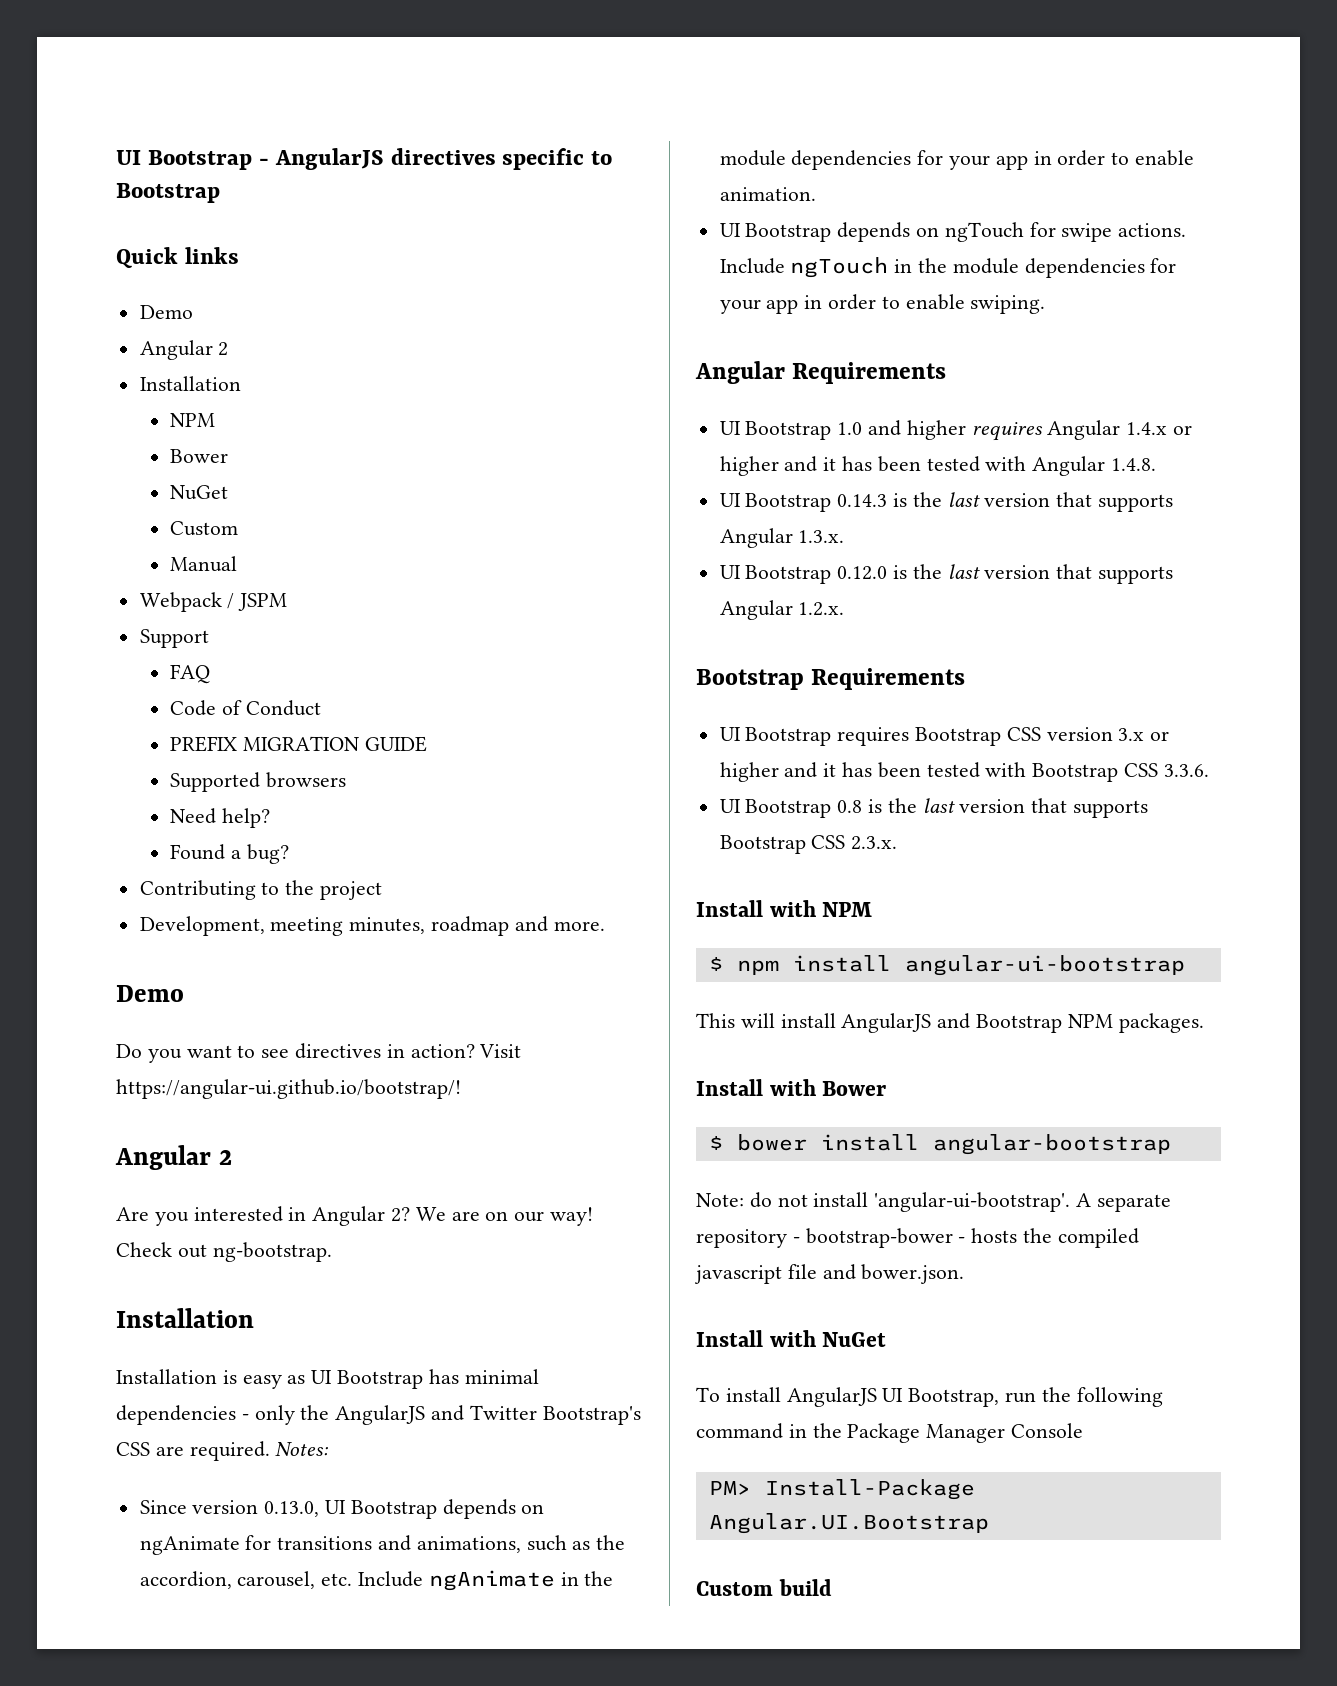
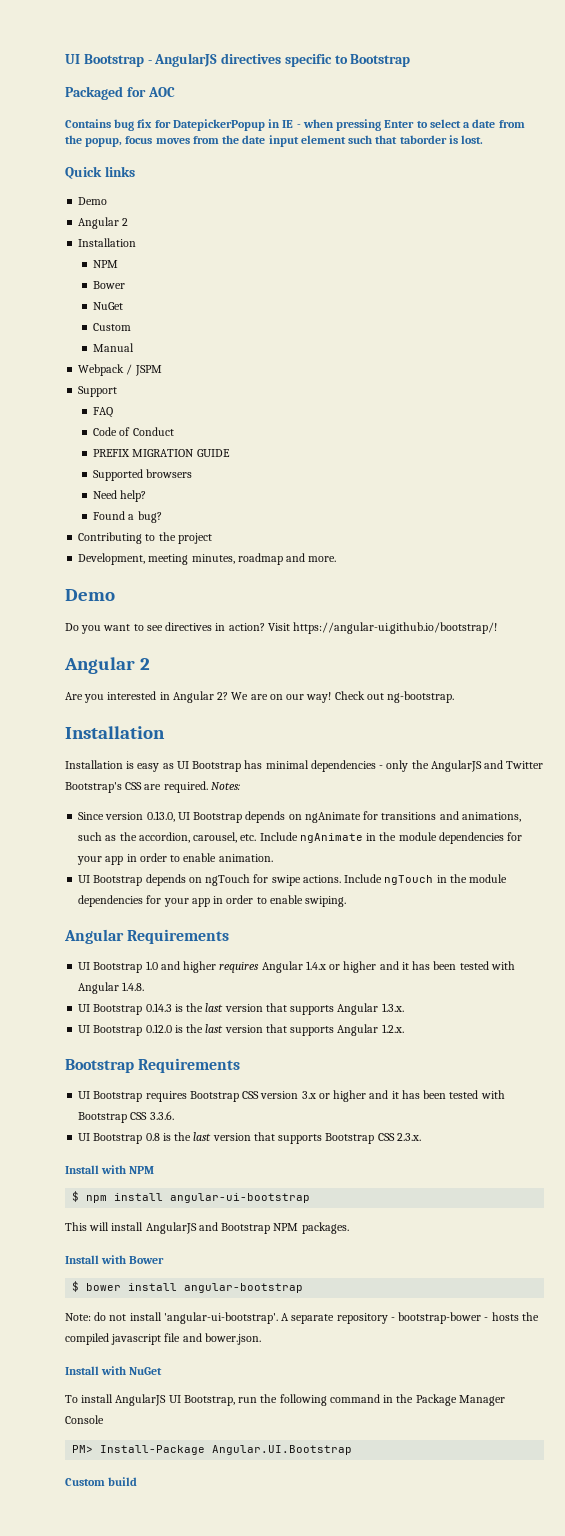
(220, 193) none -> [65,86,175,100] [65,119,525,131] [65,135,484,147] // Packaged for AOC // Contains bug fix for DatepickerPopup in IE - when pressing Enter to select a date from the popup, focus moves from the date input element such that taborder is lost.

